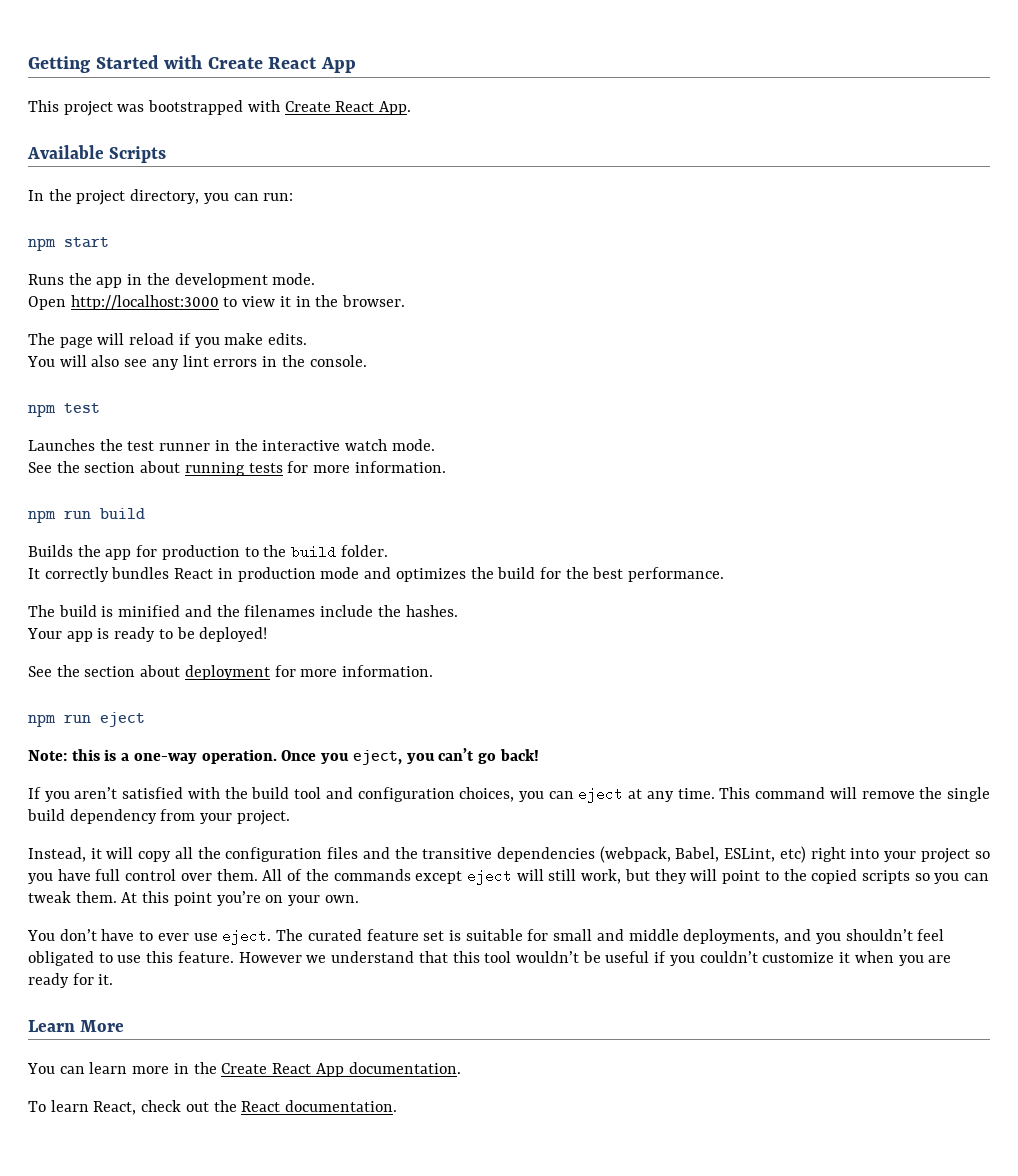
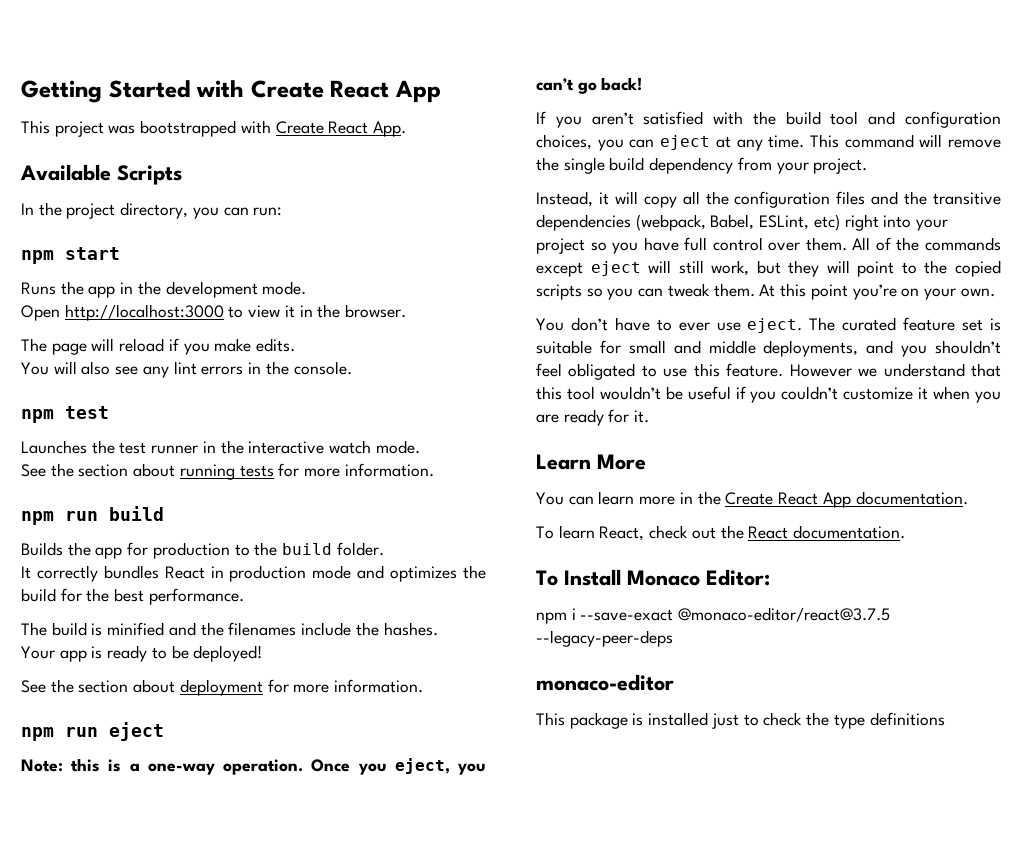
(398, 1106) none -> [536,569,770,586] [536,607,891,624] [536,630,673,647] [536,674,674,691] [536,712,945,729] // To Install Monaco Editor: // npm i --save-exact @monaco-editor/react@3.7.5 --legacy-peer-deps // monaco-editor // This package is installed just to check the type definitions

